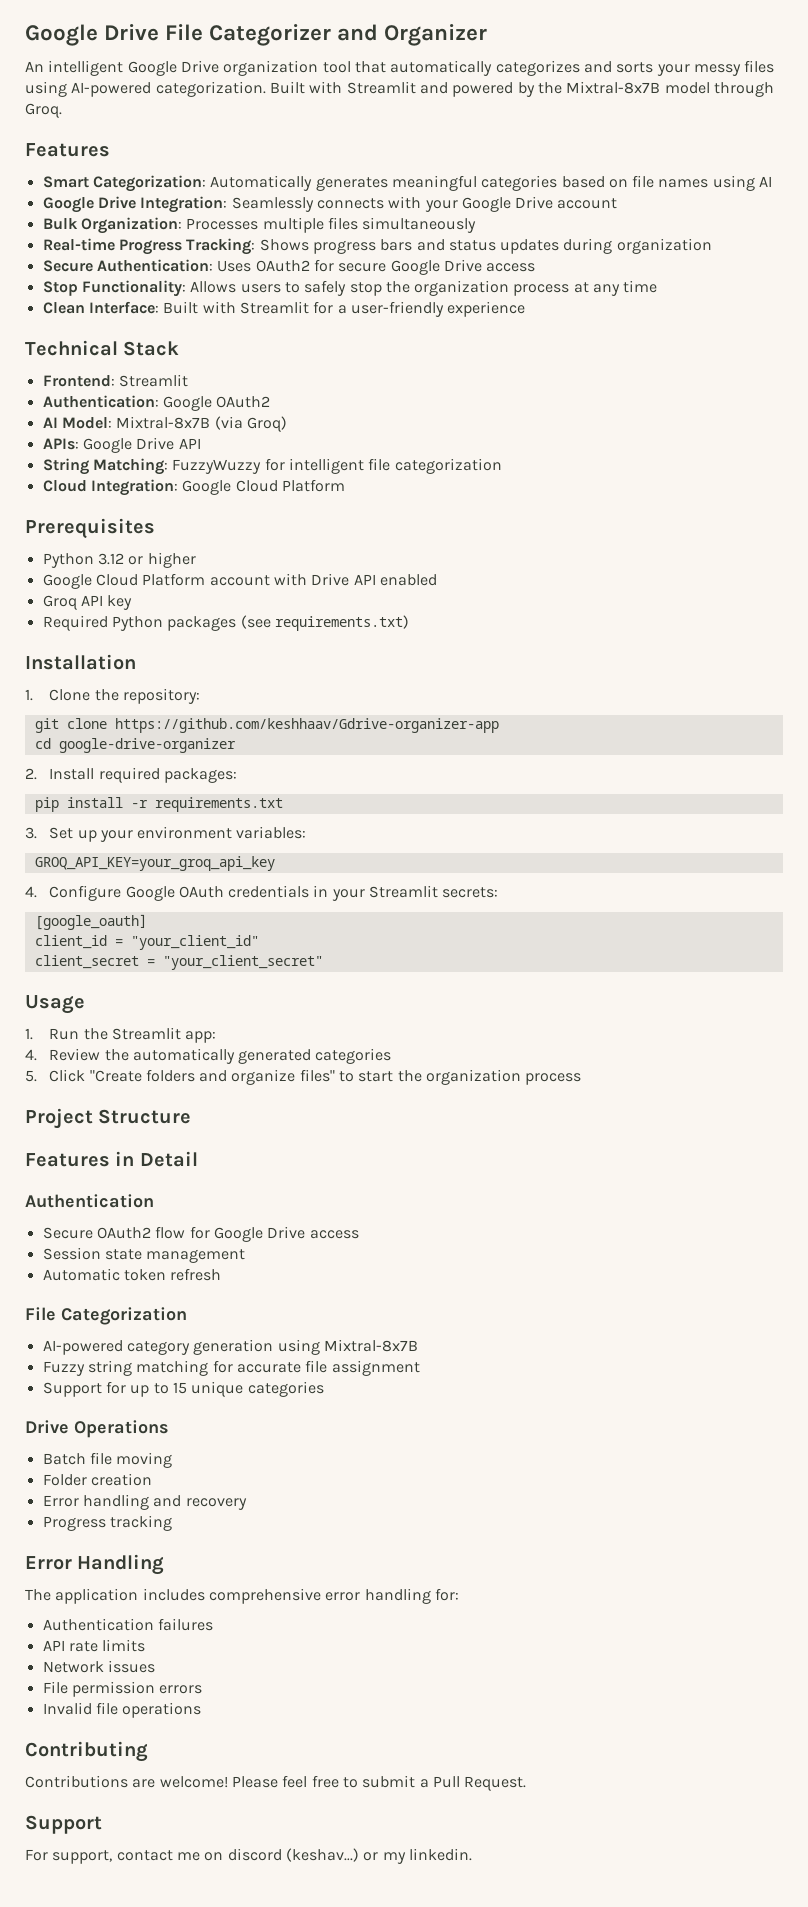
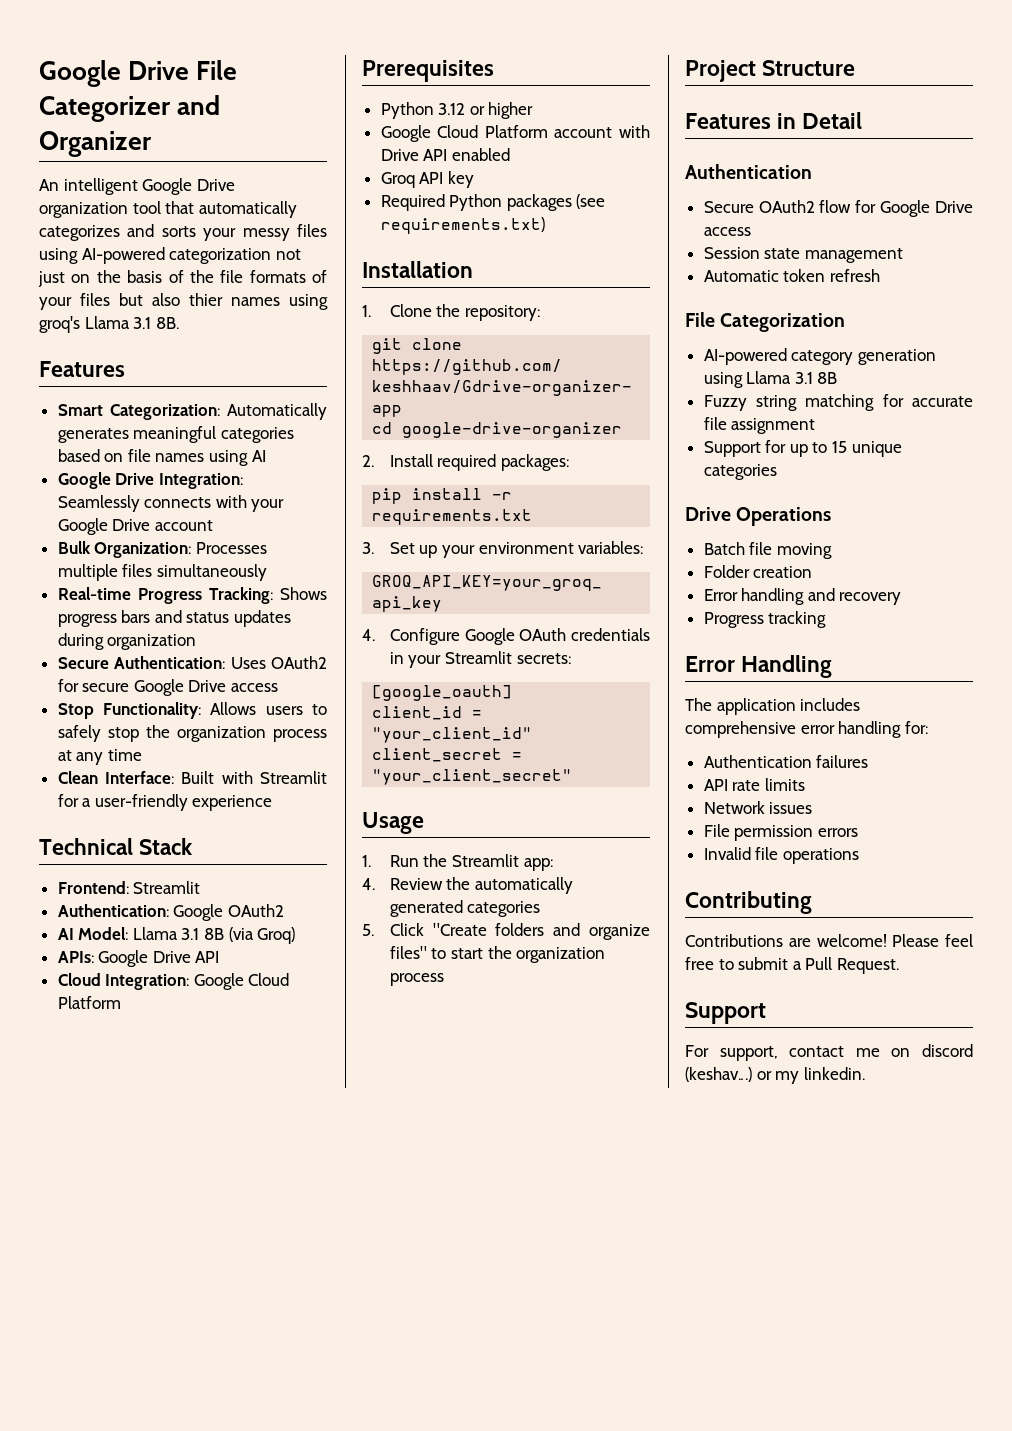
[155,81,774,97] [25,103,62,118] categorization. Built with Streamlit and powered by the Mixtral-8x7B model through Groq. -> [169,248,301,264] [38,270,327,287] [39,293,328,310] [39,316,179,333] categorization not just on the basis of the file formats of your files but also thier names using groq's Llama 3.1 8B.
[116,416,211,429] Mixtral-8x7B -> [132,927,225,940] Llama 3.1 8B
[42,458,502,475] // String Matching: FuzzyWuzzy for intelligent file categorization -> (220, 957) none
[323,1339,418,1352] Mixtral-8x7B -> [746,371,838,384] Llama 3.1 8B

